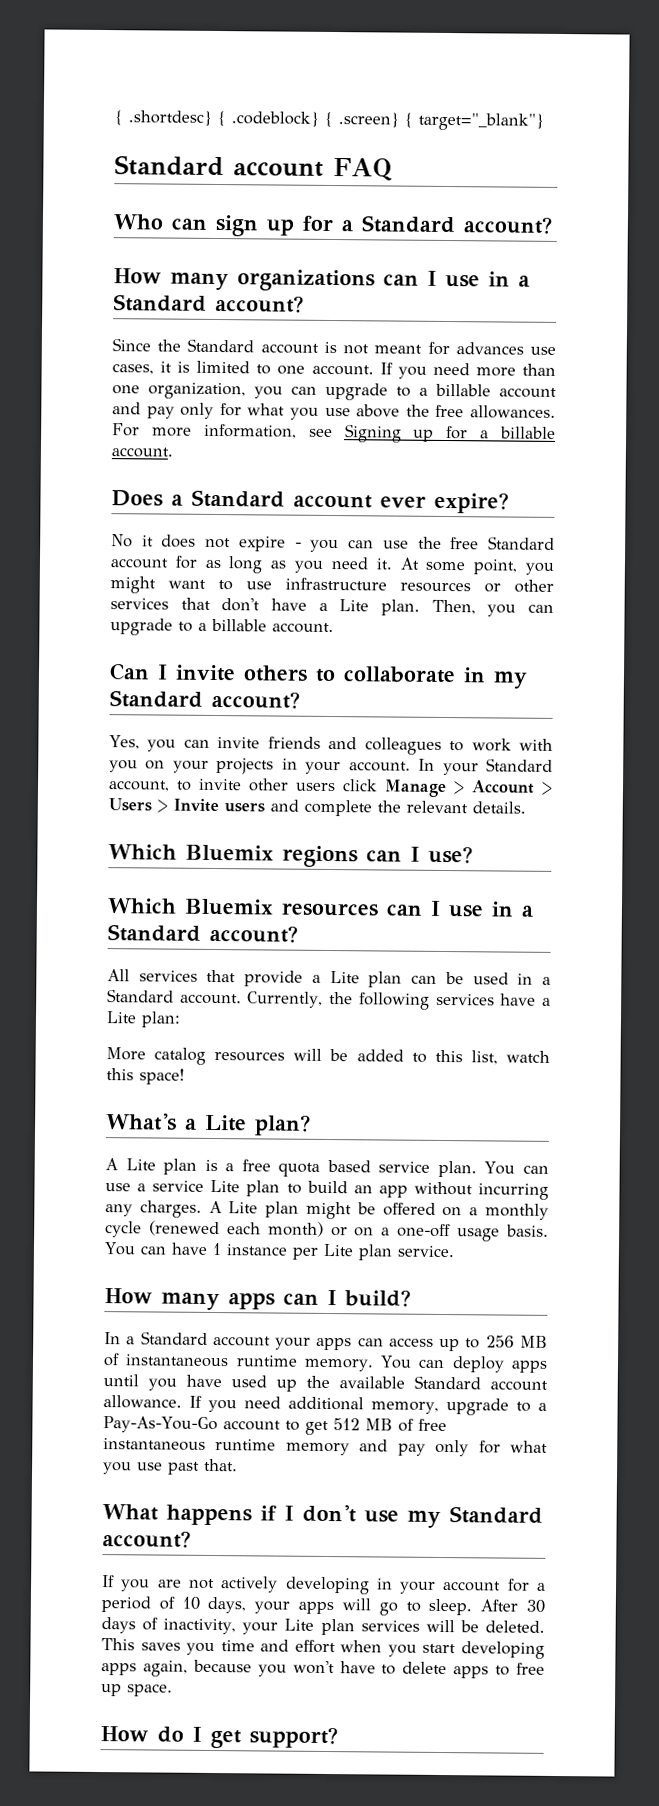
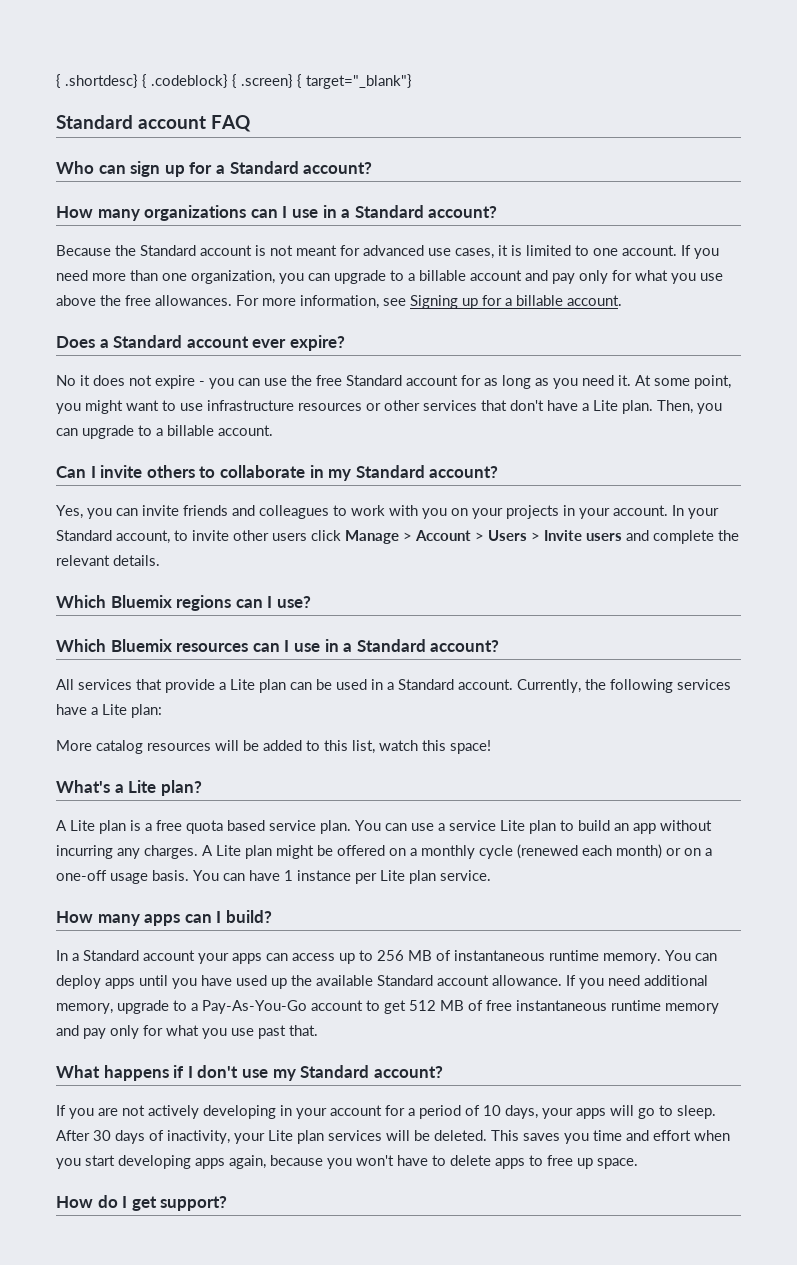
[112,338,151,352] Since -> [56,245,111,256] Because
[455,342,524,355] advances -> [363,245,424,256] advanced

